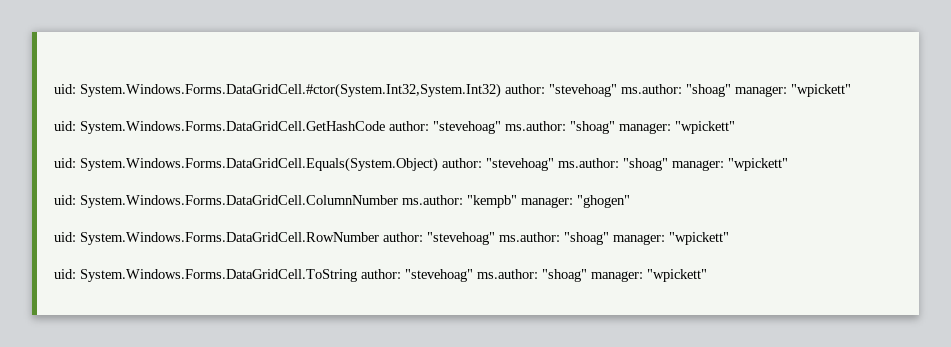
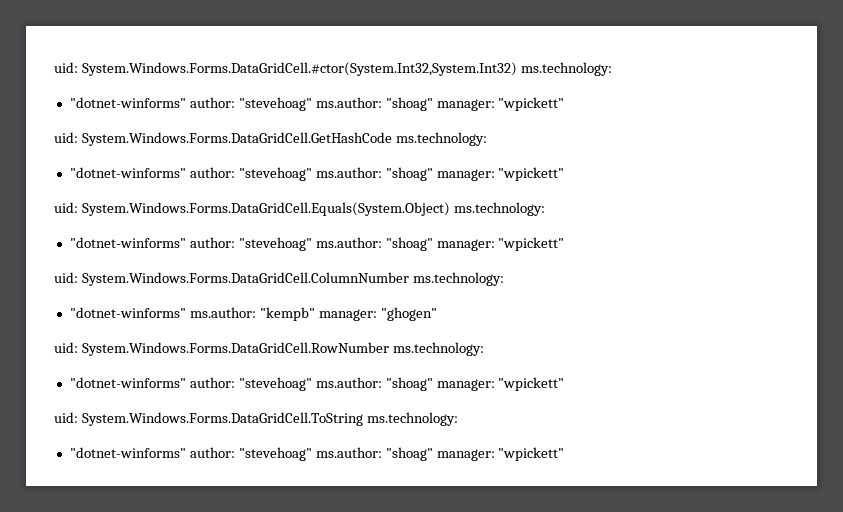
(501, 90) none -> [520,62,612,76] [69,97,186,108] ms.technology: // "dotnet-winforms"
(385, 127) none -> [395,132,487,146] [69,167,186,178] ms.technology: // "dotnet-winforms"
(438, 164) none -> [453,202,545,216] [69,237,186,248] ms.technology: // "dotnet-winforms"
(398, 201) none -> [412,272,504,286] [69,307,186,318] ms.technology: // "dotnet-winforms"
(379, 238) none -> [392,342,484,356] [69,377,186,388] ms.technology: // "dotnet-winforms"
(357, 275) none -> [366,412,458,426] [69,447,186,458] ms.technology: // "dotnet-winforms"

